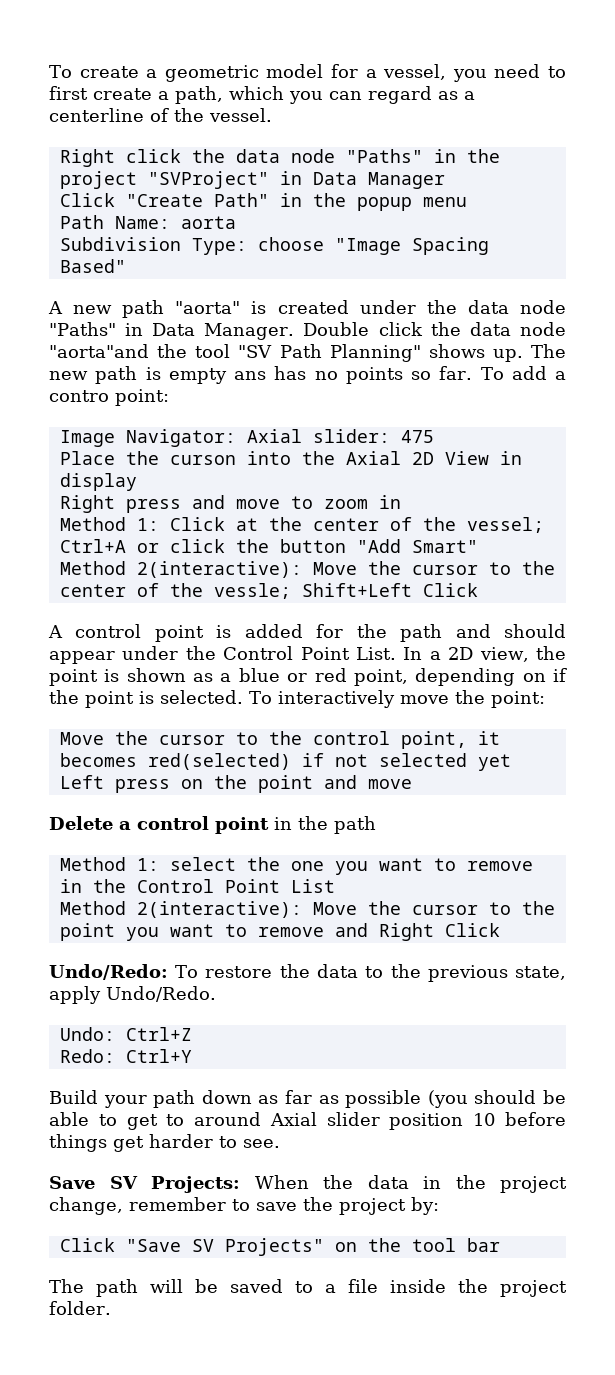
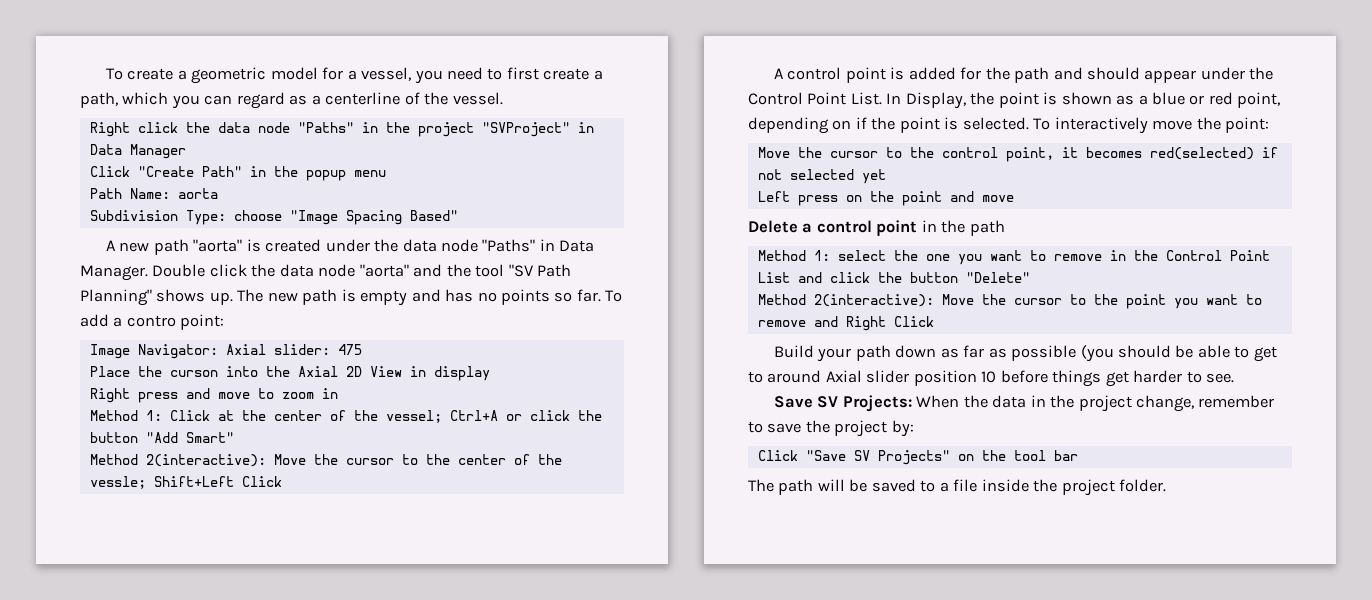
[49,344,149,358] "aorta"and -> [359,264,443,277] "aorta" and
[234,371,267,380] ans -> [411,289,441,302] and
[429,647,529,662] a 2D view, -> [905,92,966,109] Display,
(335, 886) none -> [797,272,1030,283] and click the button "Delete"
[49,964,566,982] [49,986,216,1004] [59,1027,192,1041] [59,1049,192,1063] // Undo/Redo: To restore the data to the previous state, apply Undo/Redo. // Undo: Ctrl+Z // Redo: Ctrl+Y -> (934, 321) none

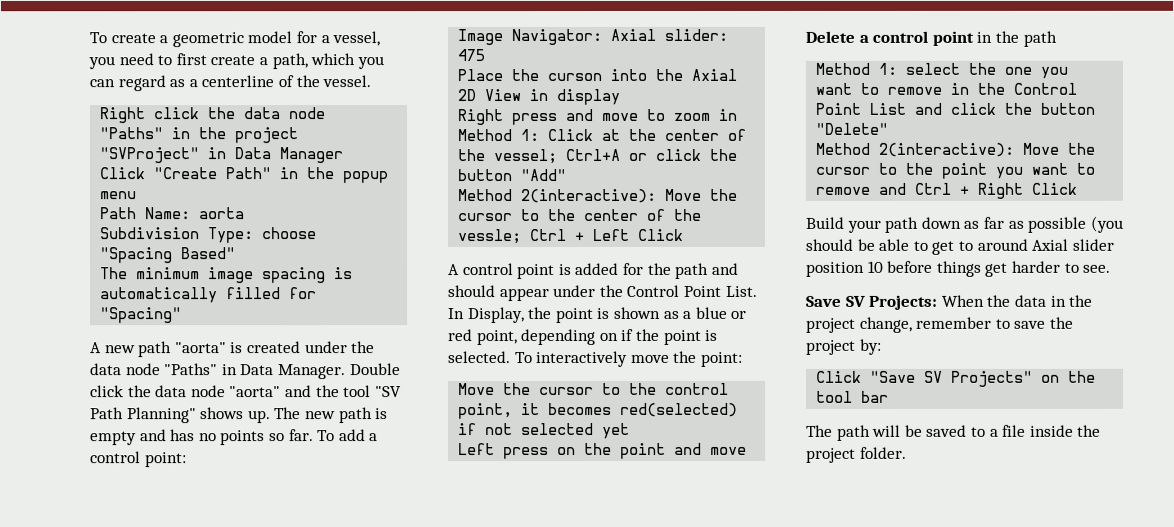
[289,210,402,225] "Image Spacing -> [99,247,173,264] "Spacing
(458, 215) none -> [100,267,354,284] [100,287,318,304] [100,307,183,324] // The minimum image spacing is automatically filled for "Spacing"
[126,315,176,327] contro -> [90,451,141,464] control
[145,432,234,443] "Add Smart" -> [520,169,567,182] "Add"
[153,476,234,487] Shift+Left -> [529,228,630,242] Ctrl + Left
(838, 321) none -> [914,182,970,195] Ctrl +

